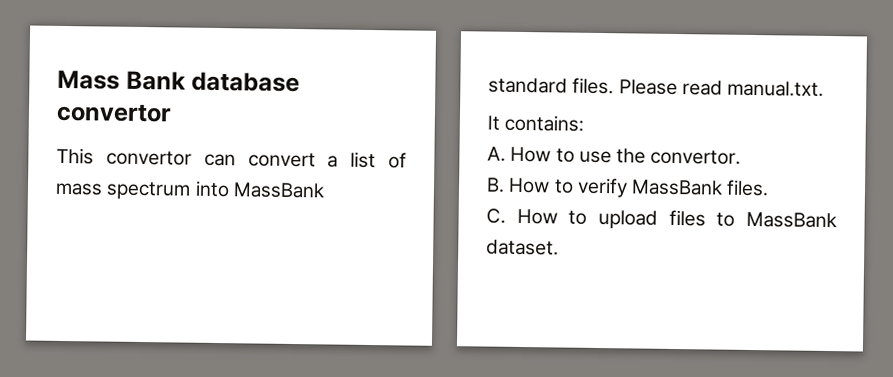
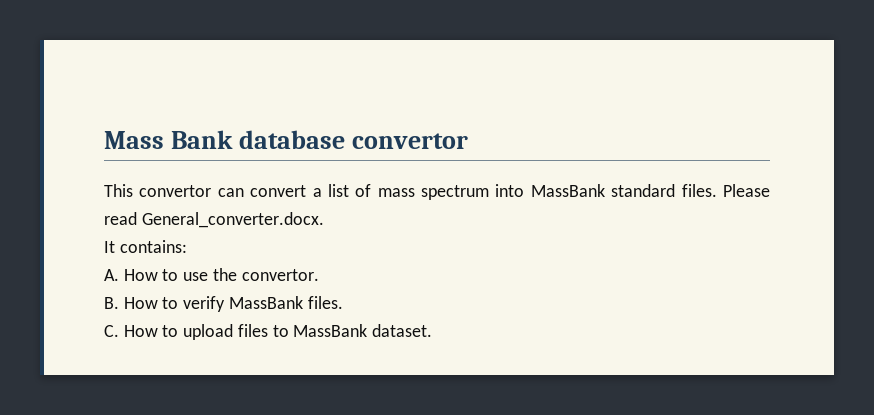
[727,80,825,97] manual.txt. -> [141,212,324,228] General_converter.docx.

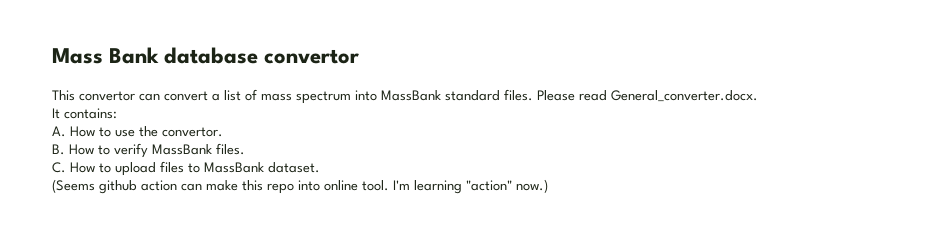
(433, 330) none -> [52,179,548,194] // (Seems github action can make this repo into online tool. I'm learning "action" now.)

